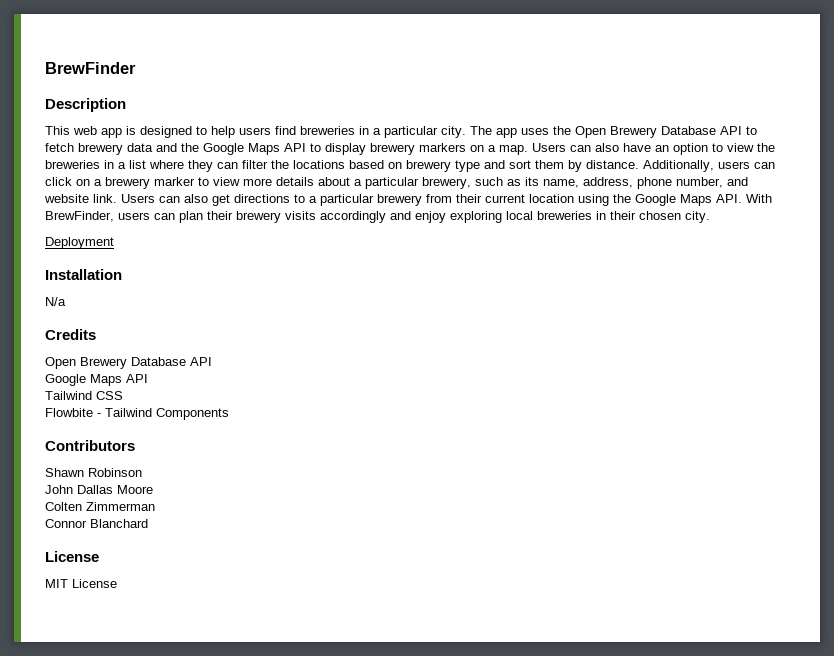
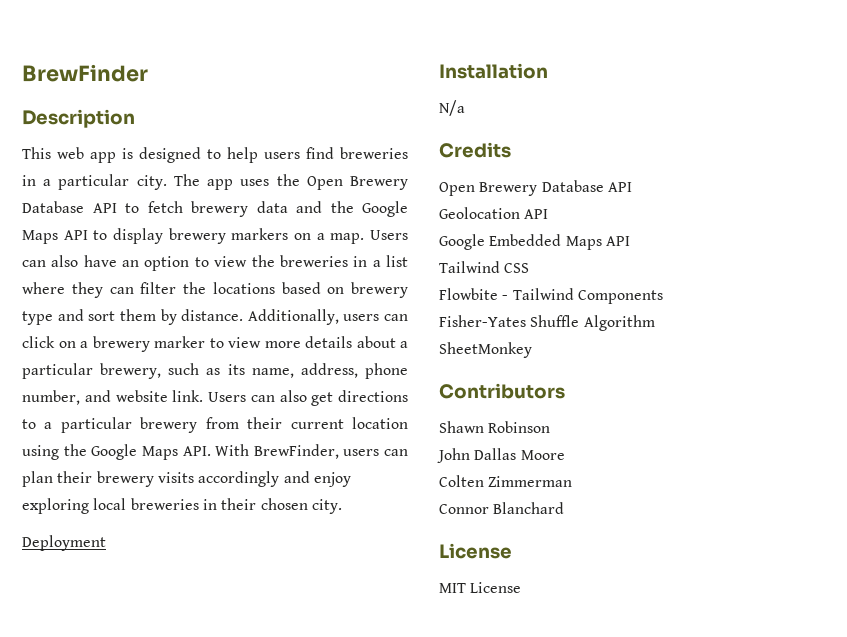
[45,374,86,386] // Google -> [439,207,549,219] [439,234,562,250] // Geolocation API // Google Embedded
(229, 414) none -> [439,315,655,331] [439,342,532,358] // Fisher-Yates Shuffle Algorithm // SheetMonkey

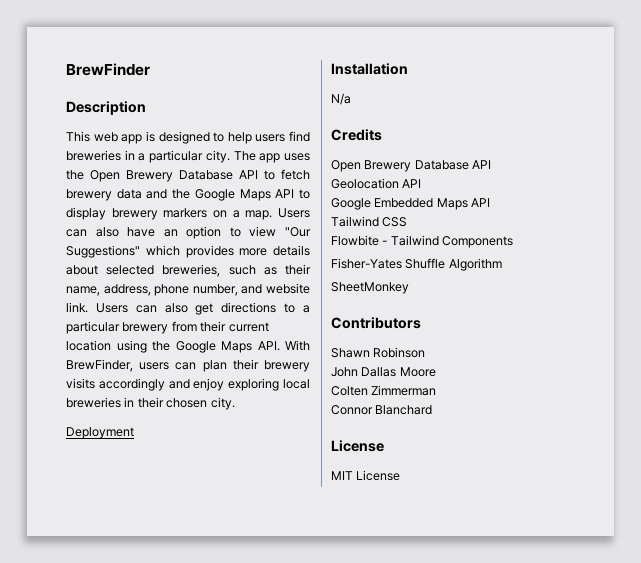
[251,255,409,267] [22,282,408,298] [22,309,408,325] [22,336,408,352] [22,363,162,379] the breweries in a list where they can filter the locations based on brewery type and sort them by distance. Additionally, users can click on a brewery marker to view more details about a particular brewery, -> [285,227,311,237] [66,245,310,258] [66,264,221,277] "Our Suggestions" which provides more details about selected breweries,
[227,364,245,375] its -> [285,264,311,275] their

